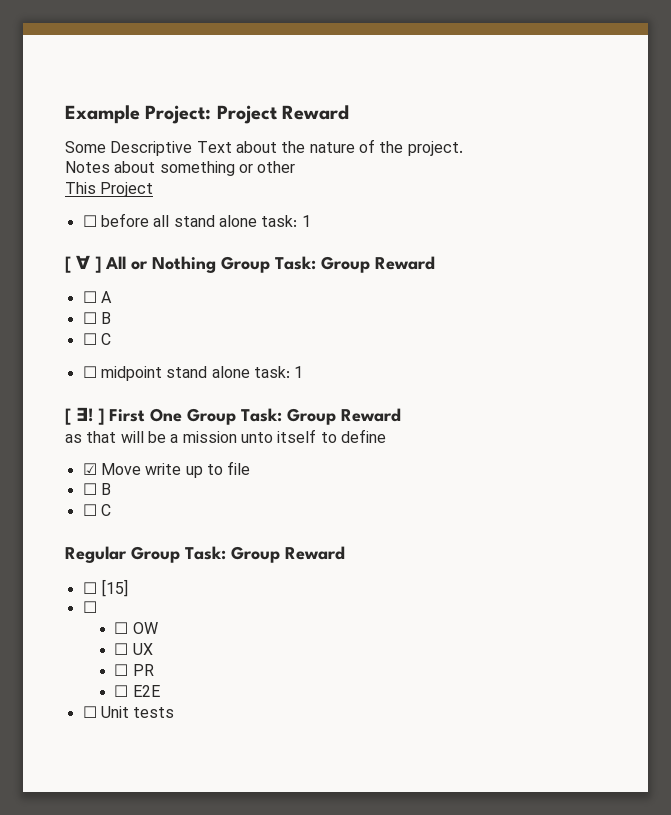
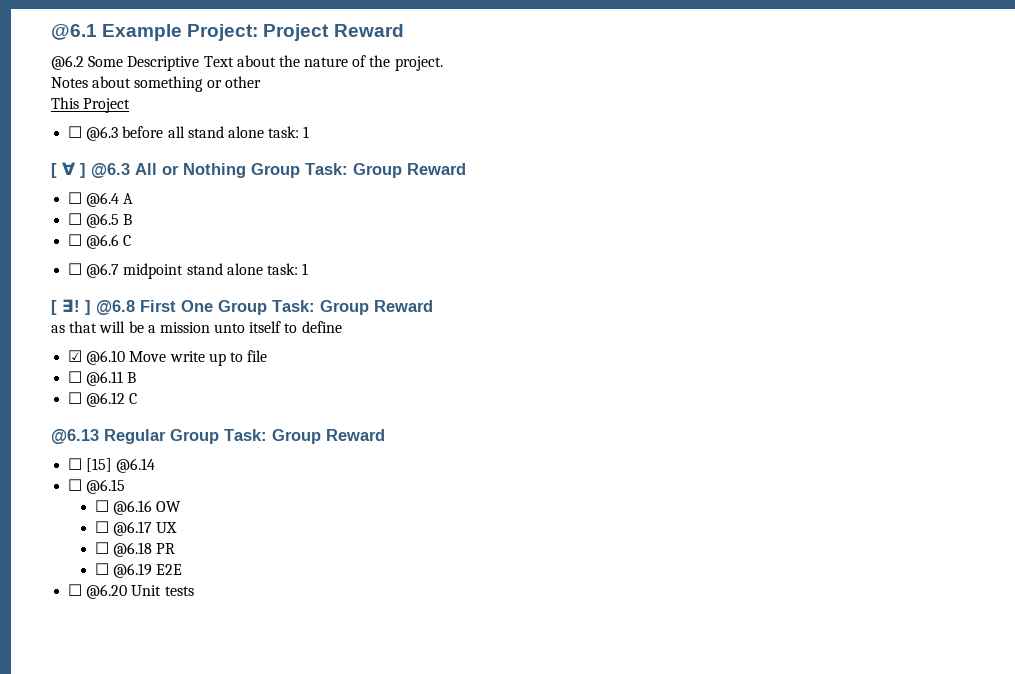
(65, 114) none -> [51,24,97,40] @6.1
(350, 112) none -> [51,55,84,70] @6.2
(97, 221) none -> [86,126,119,141] @6.3
(101, 264) none -> [91,163,130,178] @6.3
(97, 297) none -> [86,192,120,207] @6.4
[100,312,111,324] [82,333,97,345] B // ☐ -> [86,213,133,228] [68,234,120,249] @6.5 B // ☐ @6.6
(97, 372) none -> [86,263,120,278] @6.7
(104, 416) none -> [96,300,135,315] @6.8
(97, 469) none -> [86,350,126,365] @6.10
[100,483,111,495] [82,504,111,516] B // ☐ C // -> [86,371,137,386] [68,392,138,407] [51,429,99,444] @6.11 B // ☐ @6.12 C // @6.13
[82,601,97,613] [114,622,129,634] // ☐ // ☐ -> [116,458,156,473] [68,479,126,494] [94,500,153,515] @6.14 // ☐ @6.15 // ☐ @6.16
(129, 649) none -> [113,521,153,536] @6.17
(129, 670) none -> [113,542,153,557] @6.18
(129, 691) none -> [113,563,153,578] @6.19
(97, 712) none -> [86,584,128,599] @6.20

